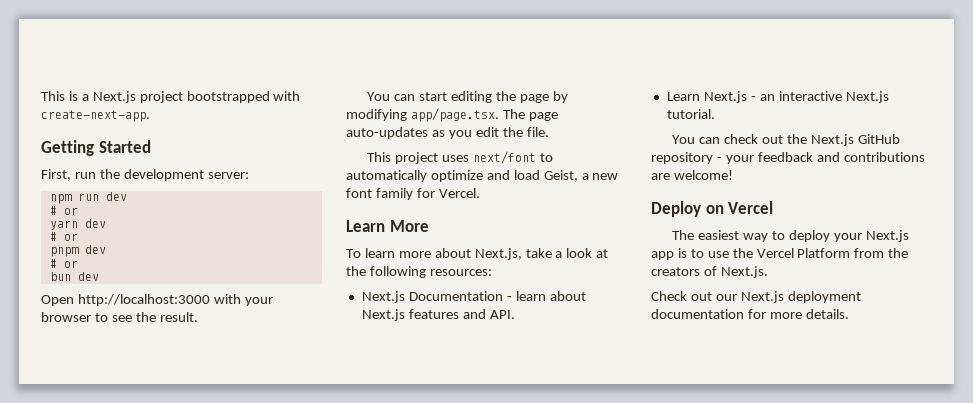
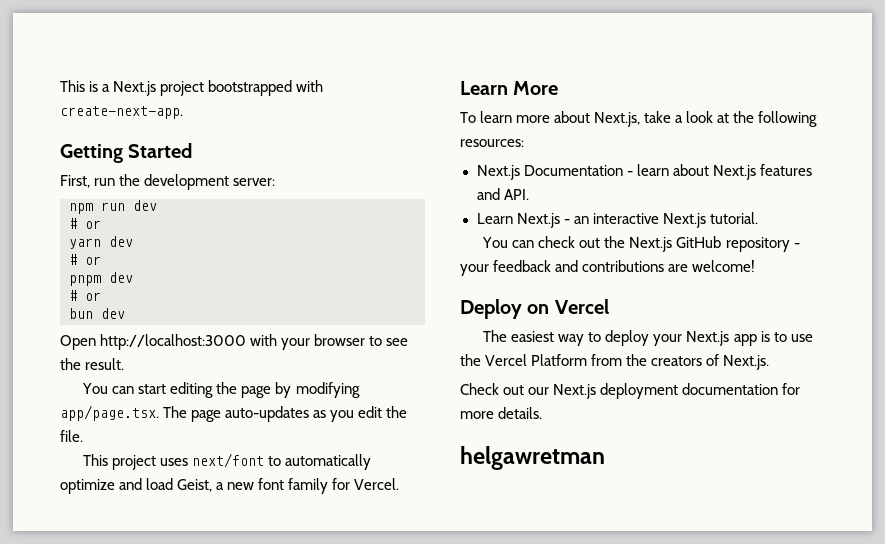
(849, 314) none -> [460,446,605,470] // helgawretman

